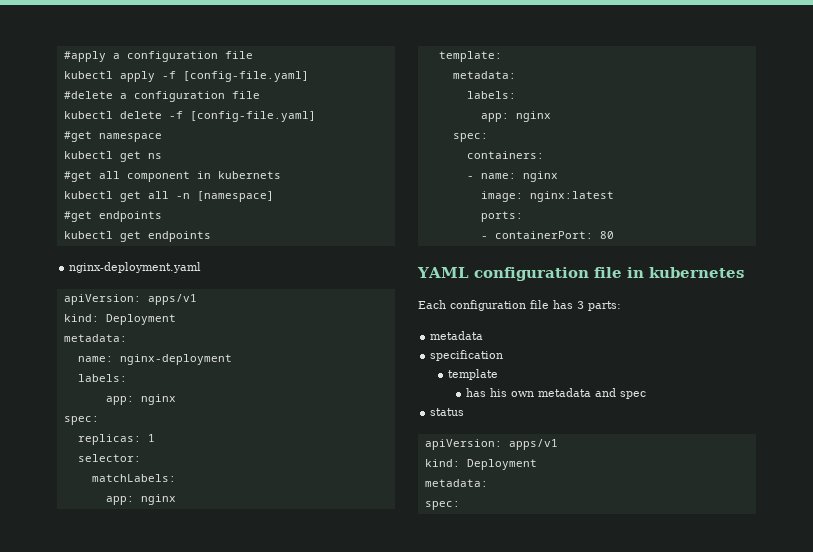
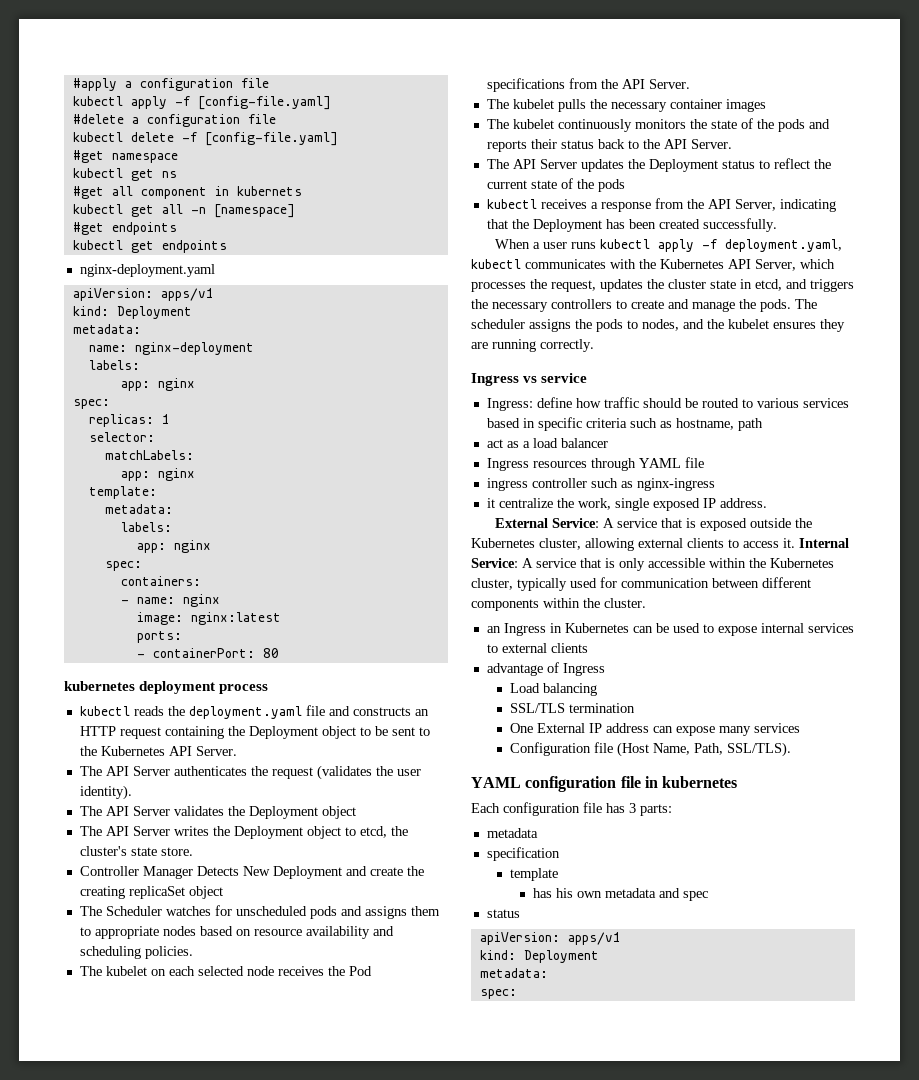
(614, 235) none -> [64,681,269,694] [79,705,429,719] [79,726,430,739] [79,746,237,756] [79,765,421,780] [79,785,132,800] [79,806,356,819] [79,826,408,839] [79,846,193,856] [79,866,424,879] [79,886,223,899] [79,905,440,919] [79,926,394,939] [79,946,193,959] [79,966,372,976] [486,78,690,92] [486,99,766,112] [486,118,830,132] [486,139,732,152] [486,158,831,172] [486,178,625,192] [486,198,836,212] [486,218,777,232] [494,239,842,252] [471,259,835,271] [471,279,854,292] [471,299,817,312] [471,319,845,332] [471,339,594,352] [471,373,588,386] [486,397,849,411] [486,417,763,431] [486,438,608,448] [486,457,704,471] [486,478,715,491] [486,498,767,511] [494,518,812,531] [471,538,849,551] [471,558,834,571] [471,577,811,591] [471,598,646,611] [486,623,854,636] [486,643,588,653] [486,662,605,676] [509,683,597,696] [509,703,635,713] [509,723,800,736] [509,742,791,757] // kubernetes deployment process // kubectl reads the deployment.yaml file and constructs an HTTP request containing the Deployment object to be sent to the Kubernetes API Server. // The API Server authenticates the request (validates the user identity). // The API Server validates the Deployment object // The API Server writes the Deployment object to etcd, the cluster's state store. // Controller Manager Detects New Deployment and create the creating replicaSet object // The Scheduler watches for unscheduled pods and assigns them to appropriate nodes based on resource availability and scheduling policies. // The kubelet on each selected node receives the Pod specifications from the API Server. // The kubelet pulls the necessary container images // The kubelet continuously monitors the state of the pods and reports their status back to the API Server. // The API Server updates the Deployment status to reflect the current state of the pods // kubectl receives a response from the API Server, indicating that the Deployment has been created successfully. // When a user runs kubectl apply -f deployment.yaml, kubectl communicates with the Kubernetes API Server, which processes the request, updates the cluster state in etcd, and triggers the necessary controllers to create and manage the pods. The scheduler assigns the pods to nodes, and the kubelet ensures they are running correctly. // Ingress vs service // Ingress: define how traffic should be routed to various services based in specific criteria such as hostname, path // act as a load balancer // Ingress resources through YAML file // ingress controller such as nginx-ingress // it centralize the work, single exposed IP address. // External Service: A service that is exposed outside the Kubernetes cluster, allowing external clients to access it. Internal Service: A service that is only accessible within the Kubernetes cluster, typically used for communication between different components within the cluster. // an Ingress in Kubernetes can be used to expose internal services to external clients // advantage of Ingress // Load balancing // SSL/TLS termination // One External IP address can expose many services // Configuration file (Host Name, Path, SSL/TLS).

